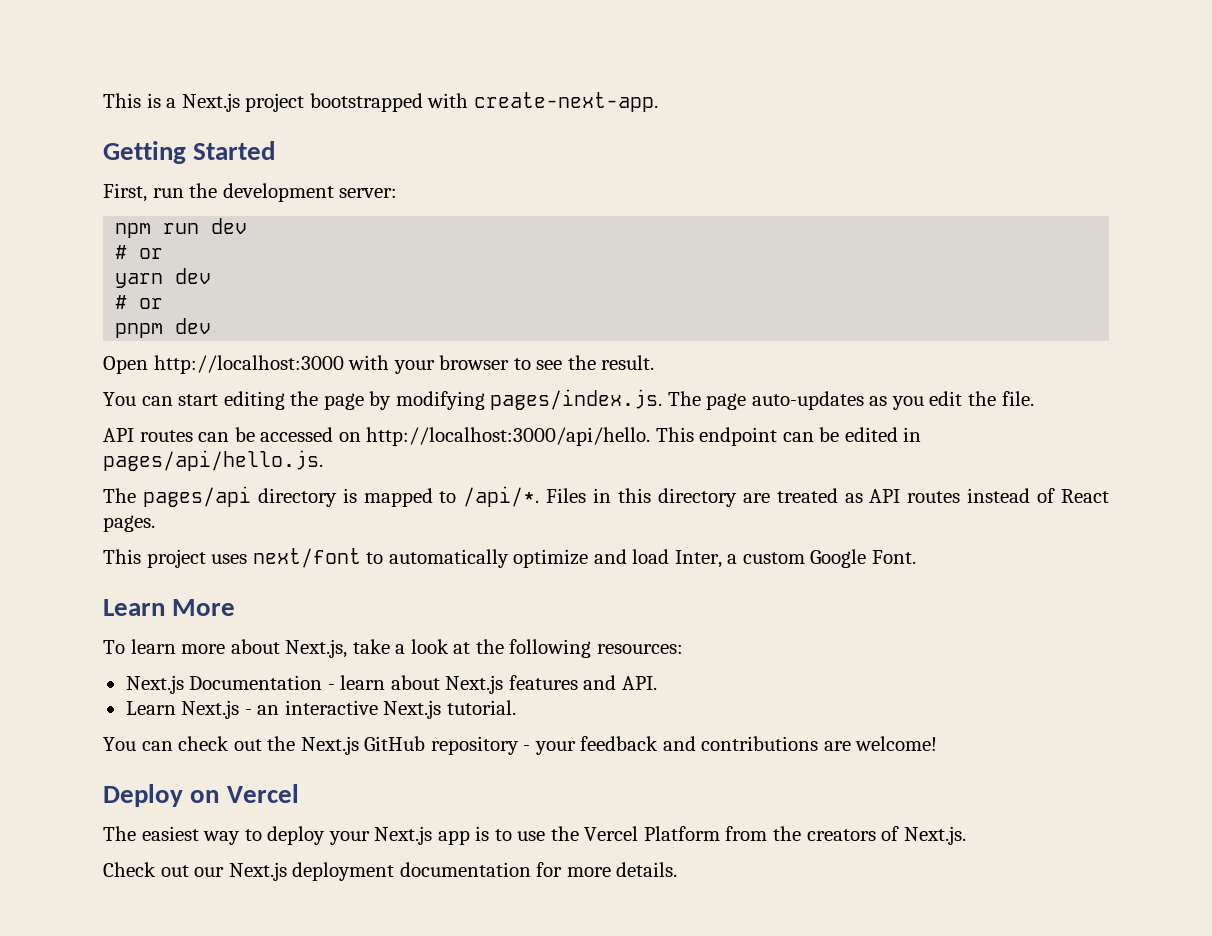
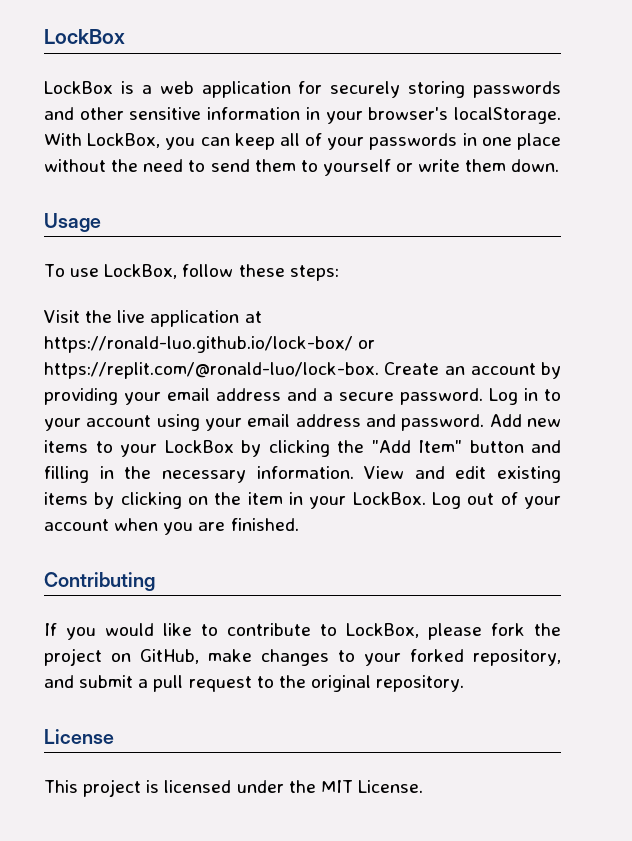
[103,92,658,112] [103,141,276,164] [103,183,398,202] [115,218,248,238] [115,245,164,259] [115,268,212,288] [115,295,164,309] [115,318,212,338] [103,355,655,374] [103,389,1034,410] [103,427,922,446] [103,450,323,471] [103,486,1110,507] [103,515,155,532] [103,548,916,568] [103,599,236,616] [103,639,683,658] [125,675,657,694] [125,700,516,719] [103,736,938,755] [103,784,299,807] [103,826,966,845] [103,862,678,881] This is a Next.js project bootstrapped with create-next-app. // Getting Started // First, run the development server: // npm run dev // # or // yarn dev // # or // pnpm dev // Open http://localhost:3000 with your browser to see the result. // You can start editing the page by modifying pages/index.js. The page auto-updates as you edit the file. // API routes can be accessed on http://localhost:3000/api/hello. This endpoint can be edited in pages/api/hello.js. // The pages/api directory is mapped to /api/*. Files in this directory are treated as API routes instead of React pages. // This project uses next/font to automatically optimize and load Inter, a custom Google Font. // Learn More // To learn more about Next.js, take a look at the following resources: // Next.js Documentation - learn about Next.js features and API. // Learn Next.js - an interactive Next.js tutorial. // You can check out the Next.js GitHub repository - your feedback and contributions are welcome! // Deploy on Vercel // The easiest way to deploy your Next.js app is to use the Vercel Platform from the creators of Next.js. // Check out our Next.js deployment documentation for more details. -> [44,29,125,44] [44,81,561,98] [44,107,561,124] [44,133,561,150] [44,159,560,176] [44,213,101,232] [44,264,339,281] [44,310,262,327] [44,336,376,353] [44,362,561,379] [44,388,561,405] [44,414,561,431] [44,440,561,457] [44,466,561,483] [44,492,561,509] [44,518,299,535] [44,572,155,591] [44,623,561,640] [44,648,561,666] [44,675,465,692] [44,729,114,744] [44,779,423,797] LockBox // LockBox is a web application for securely storing passwords and other sensitive information in your browser's localStorage. With LockBox, you can keep all of your passwords in one place without the need to send them to yourself or write them down. // Usage // To use LockBox, follow these steps: // Visit the live application at https://ronald-luo.github.io/lock-box/ or https://replit.com/@ronald-luo/lock-box. Create an account by providing your email address and a secure password. Log in to your account using your email address and password. Add new items to your LockBox by clicking the "Add Item" button and filling in the necessary information. View and edit existing items by clicking on the item in your LockBox. Log out of your account when you are finished. // Contributing // If you would like to contribute to LockBox, please fork the project on GitHub, make changes to your forked repository, and submit a pull request to the original repository. // License // This project is licensed under the MIT License.

